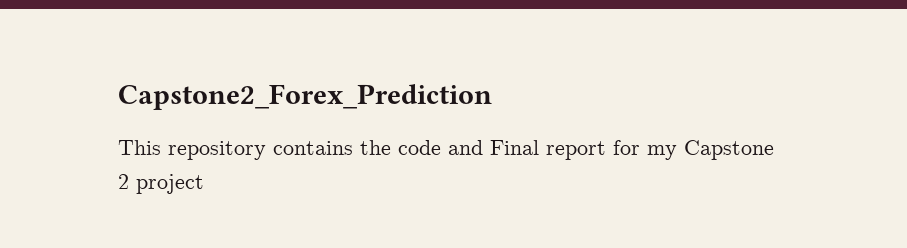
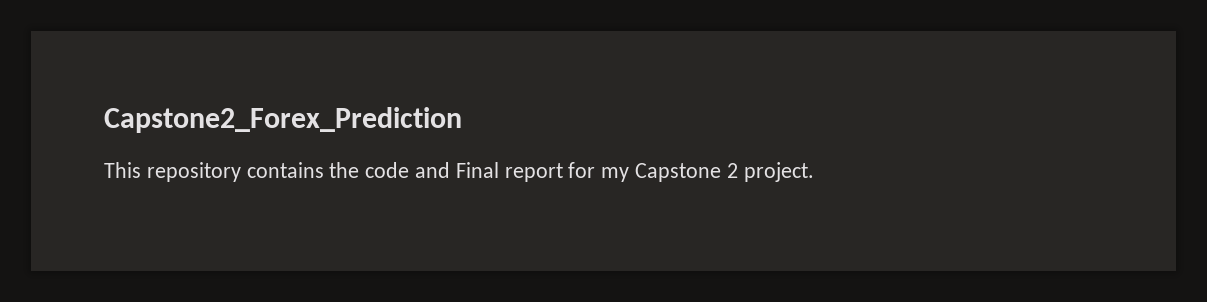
[136,174,204,194] project -> [743,162,814,182] project.

